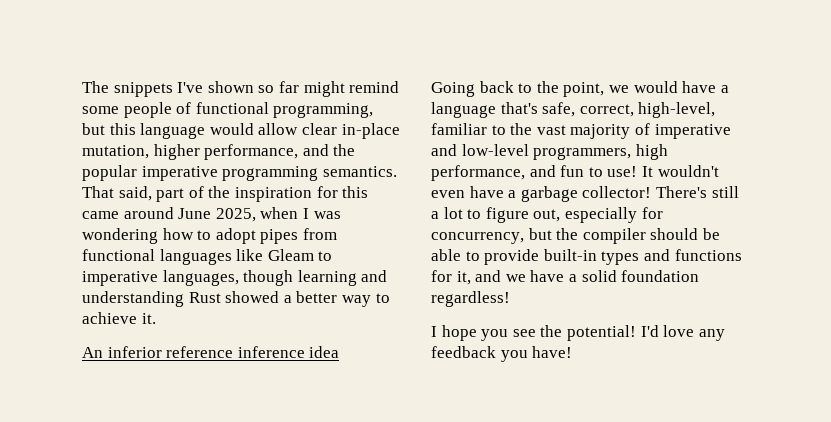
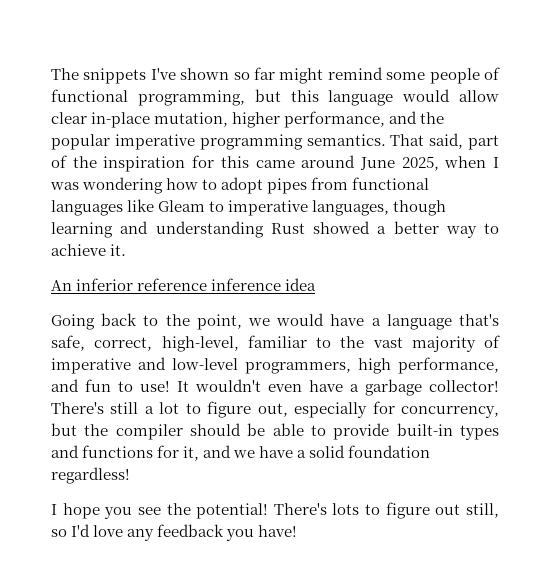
(636, 333) none -> [273,502,499,519] [51,529,67,537] There's lots to figure out still, so

